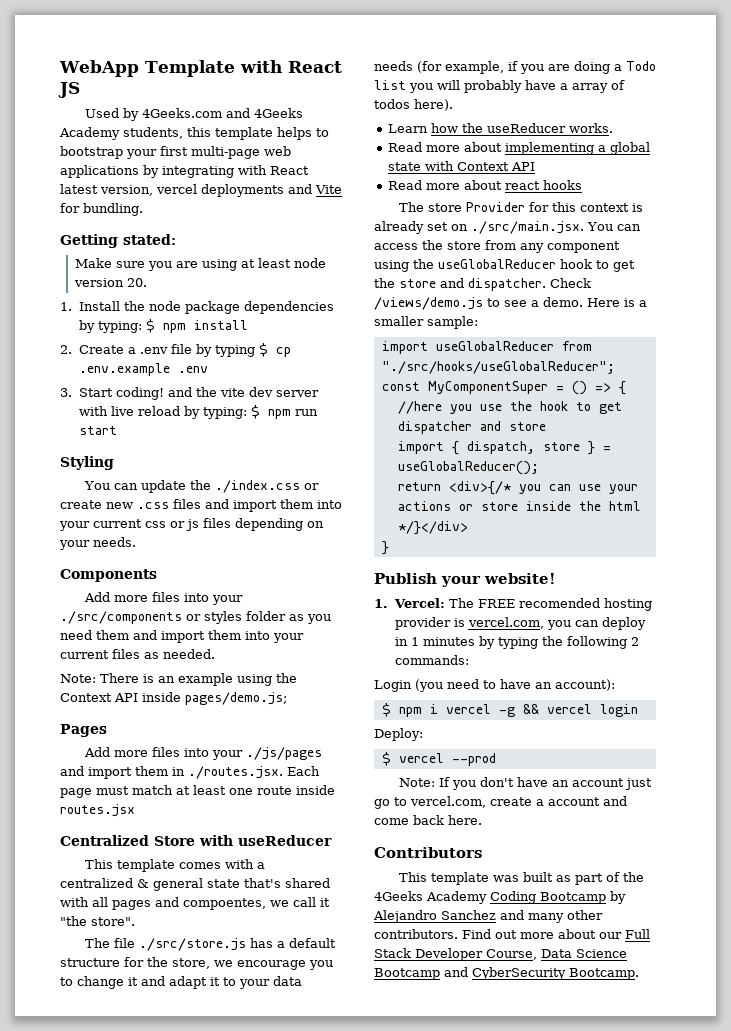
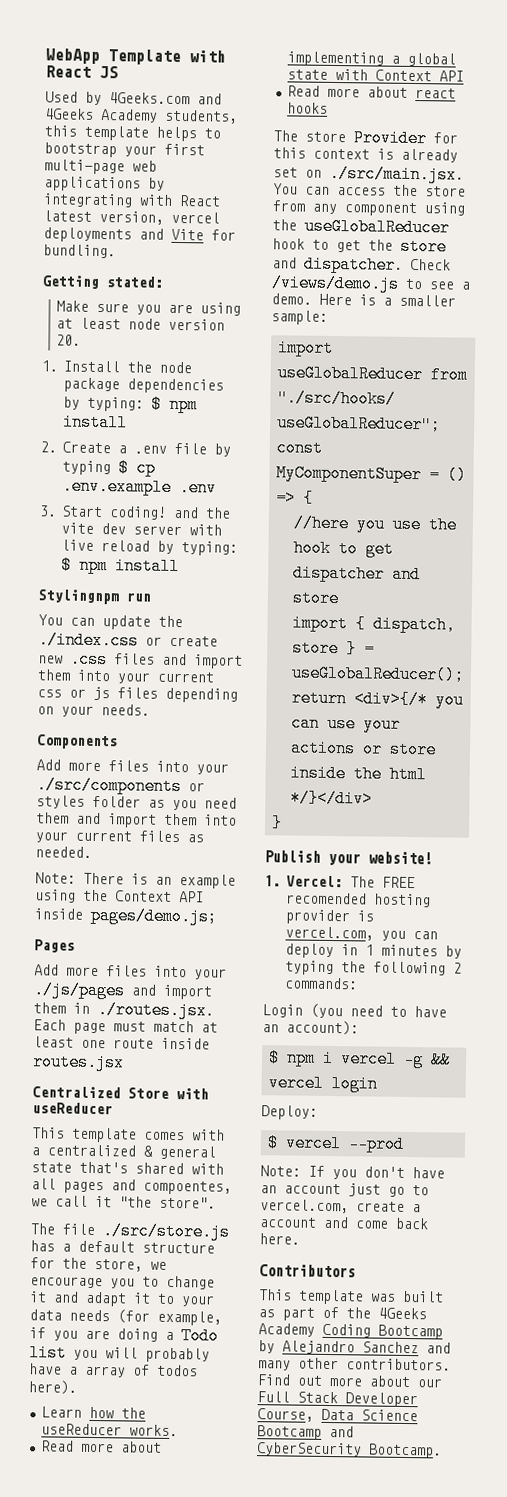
(291, 414) none -> [114,557,180,576] [38,589,120,605] install // Stylingnpm
[78,426,117,435] [60,456,114,470] start // Styling -> (151, 597) none

